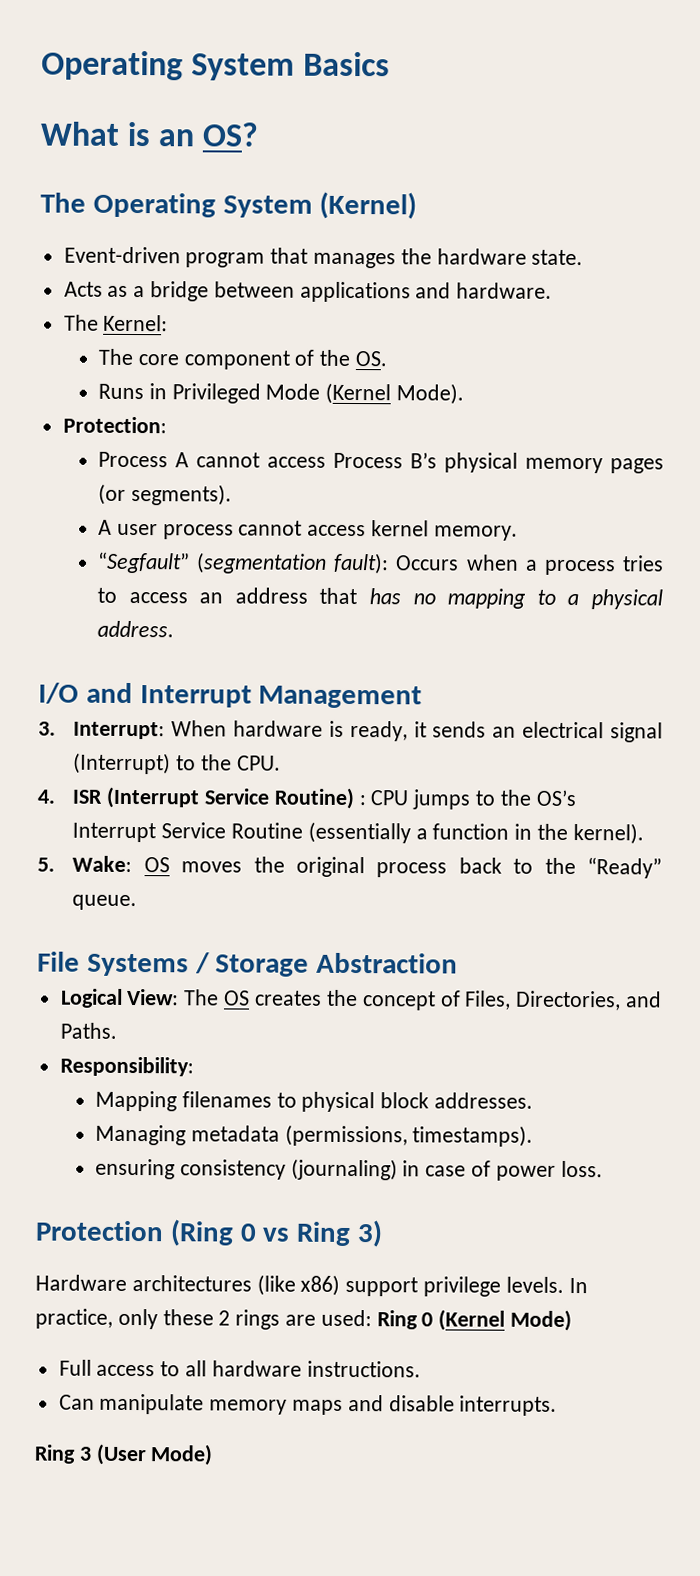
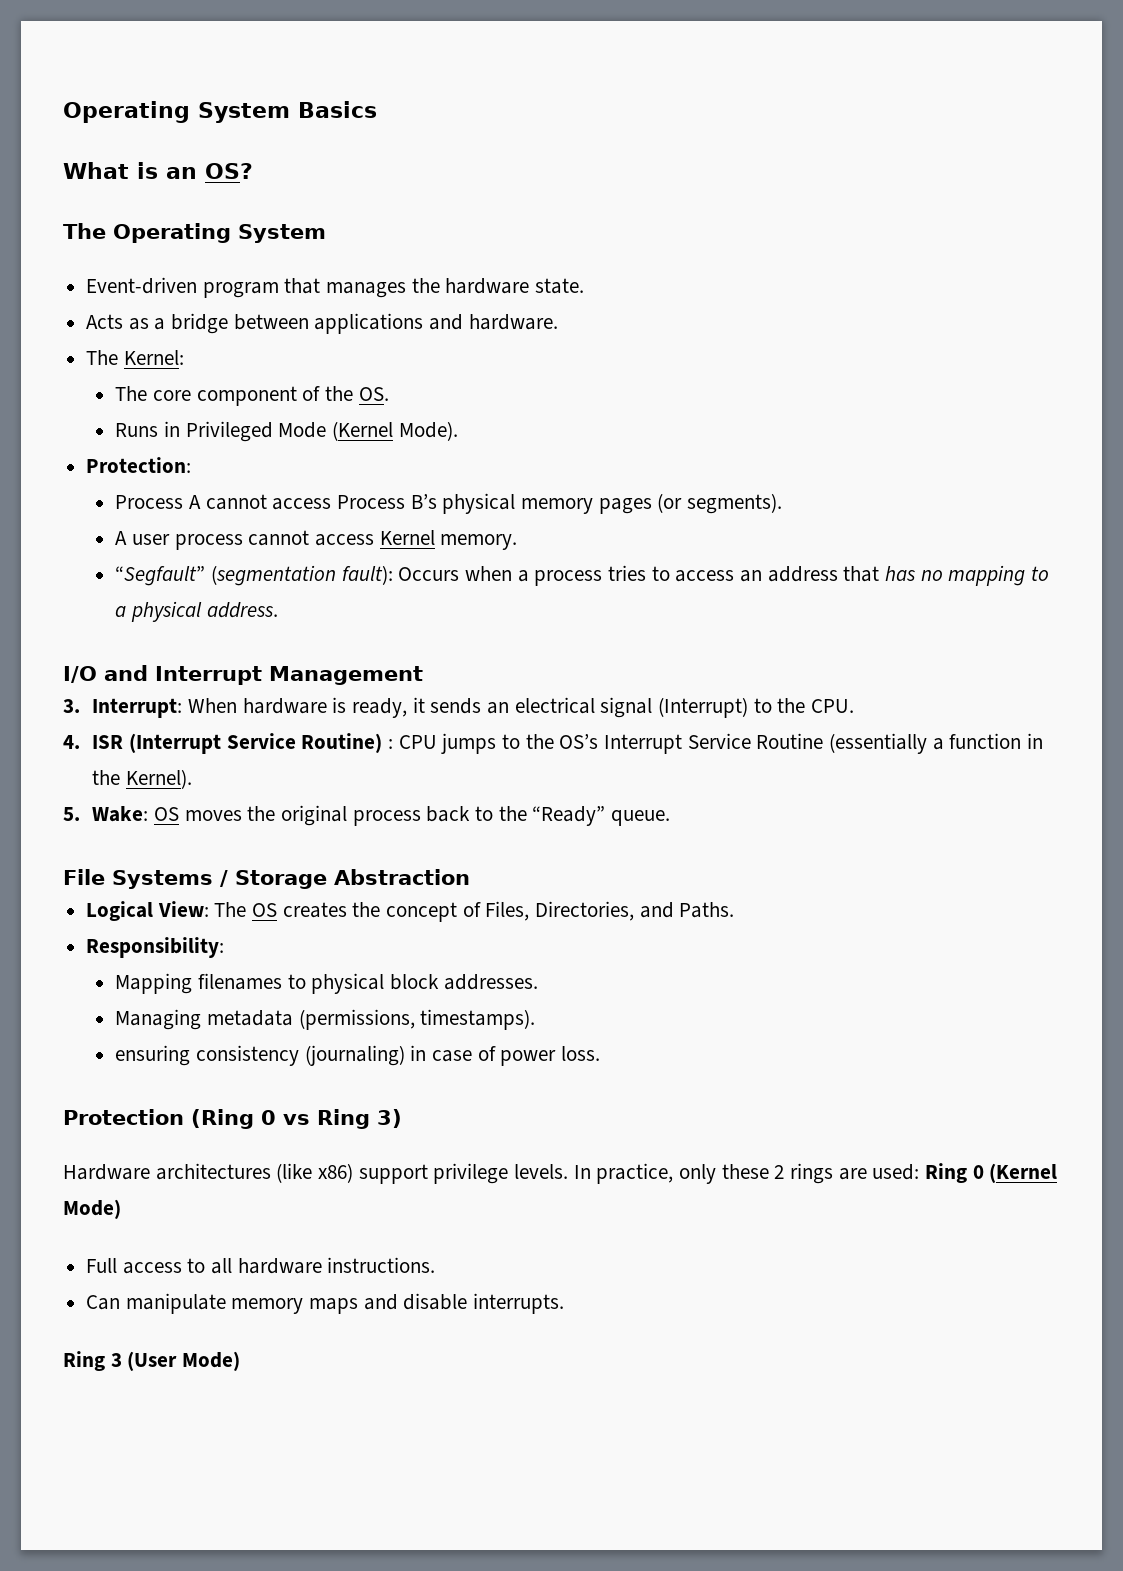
[319,191,418,220] (Kernel) -> (326, 233) none
[370,520,429,537] kernel -> [379,530,435,545] Kernel
[572,823,644,845] kernel). -> [125,769,192,789] Kernel).

